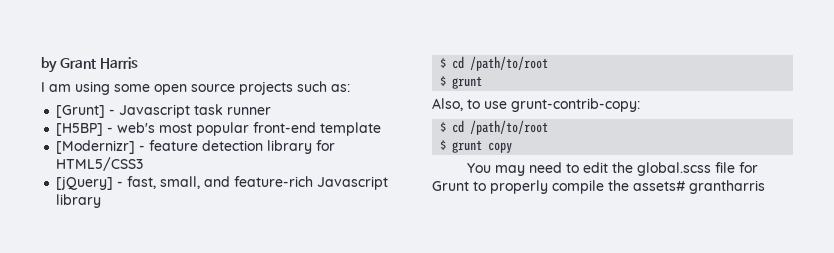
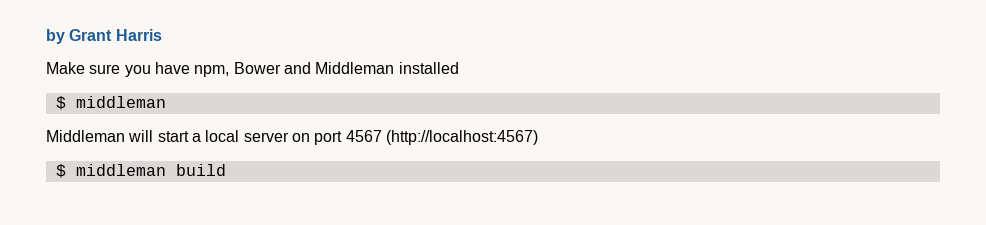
[41,81,350,95] [56,104,272,118] [56,122,382,136] [56,140,336,154] [56,157,144,171] [56,176,389,190] [56,194,102,208] [440,56,549,71] [440,76,483,89] [432,98,640,112] [440,120,549,135] [440,140,513,153] [466,162,758,176] [432,180,765,194] I am using some open source projects such as: // [Grunt] - Javascript task runner // [H5BP] - web's most popular front-end template // [Modernizr] - feature detection library for HTML5/CSS3 // [jQuery] - fast, small, and feature-rich Javascript library // $ cd /path/to/root // $ grunt // Also, to use grunt-contrib-copy: // $ cd /path/to/root // $ grunt copy // You may need to edit the global.scss file for Grunt to properly compile the assets# grantharris -> [46,62,459,77] [55,96,166,110] [46,130,538,145] [55,164,226,178] Make sure you have npm, Bower and Middleman installed // $ middleman // Middleman will start a local server on port 4567 (http://localhost:4567) // $ middleman build

